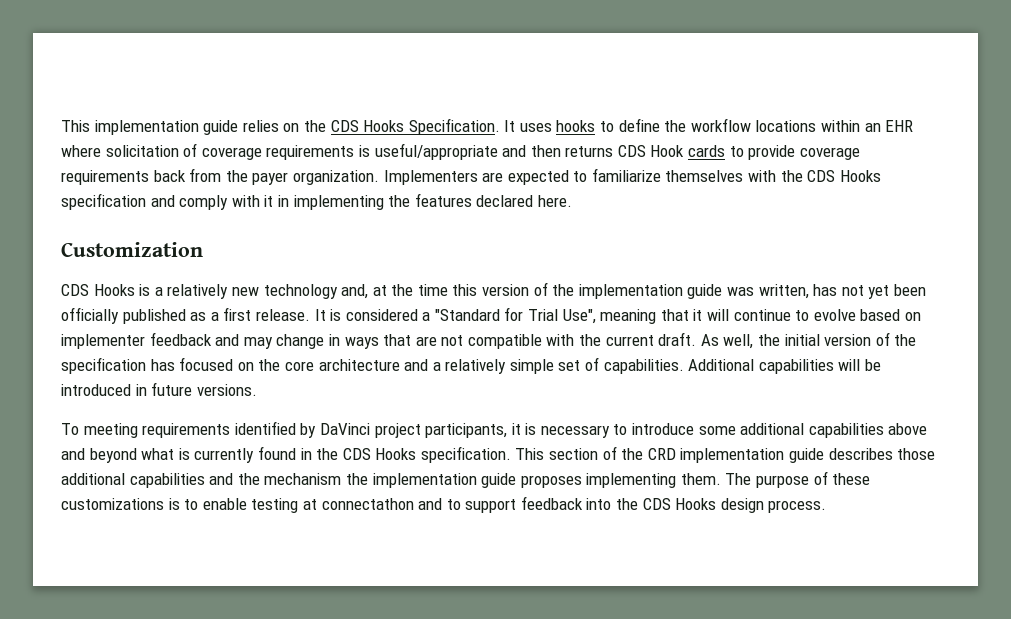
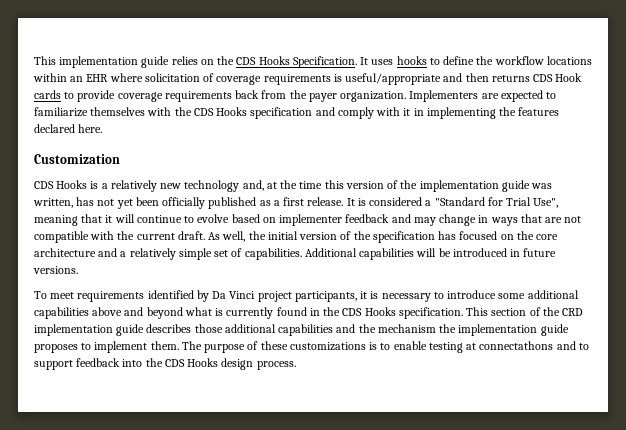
[83,423,138,438] meeting -> [50,292,75,299] meet
[319,423,370,435] DaVinci -> [212,291,256,299] Da Vinci
[586,473,677,488] implementing -> [81,341,148,353] to implement
[321,498,414,510] connectathon -> [479,341,554,350] connectathons

